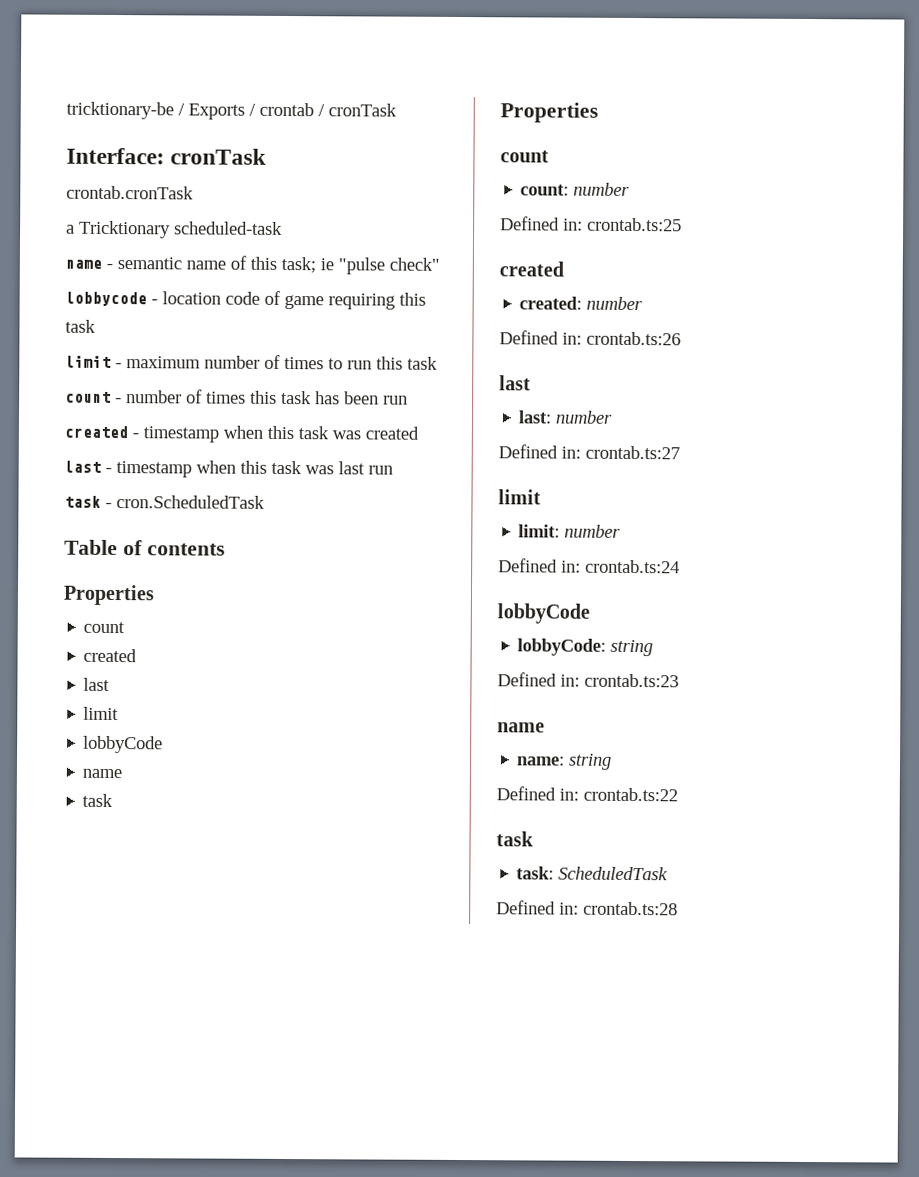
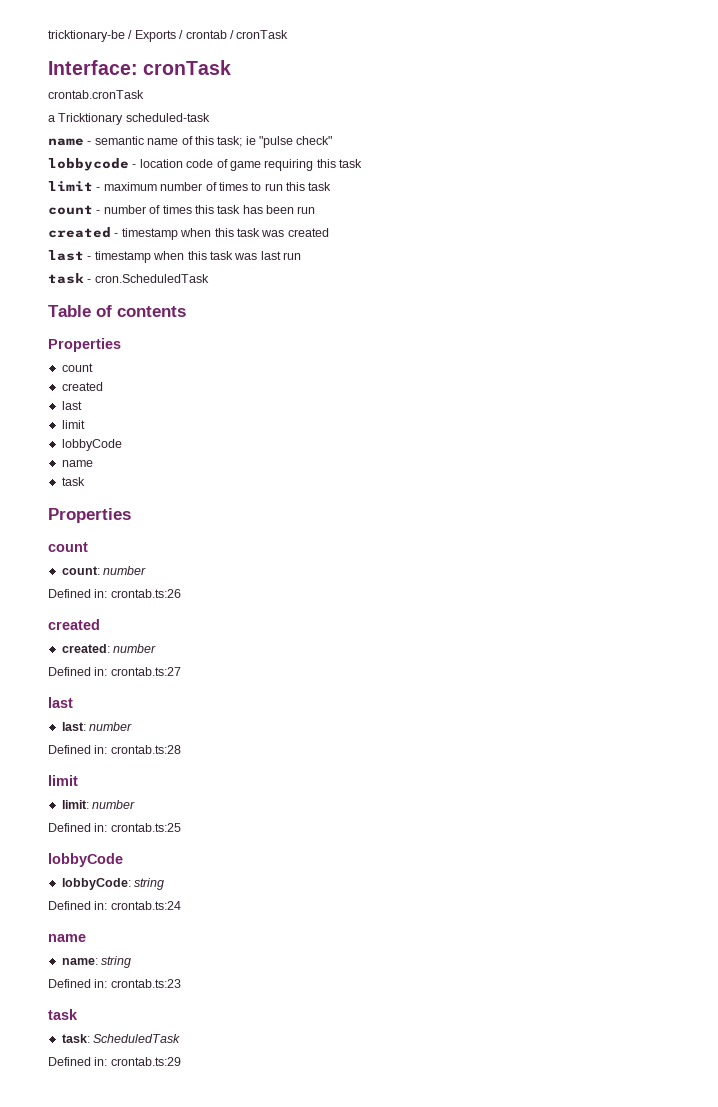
[587,217,682,232] crontab.ts:25 -> [110,589,181,598] crontab.ts:26
[586,331,681,346] crontab.ts:26 -> [110,667,181,676] crontab.ts:27
[585,445,680,460] crontab.ts:27 -> [110,745,181,754] crontab.ts:28
[585,559,680,574] crontab.ts:24 -> [110,823,181,832] crontab.ts:25
[584,673,679,688] crontab.ts:23 -> [110,901,181,910] crontab.ts:24
[583,787,678,802] crontab.ts:22 -> [110,979,181,988] crontab.ts:23
[583,901,678,916] crontab.ts:28 -> [110,1057,181,1066] crontab.ts:29

